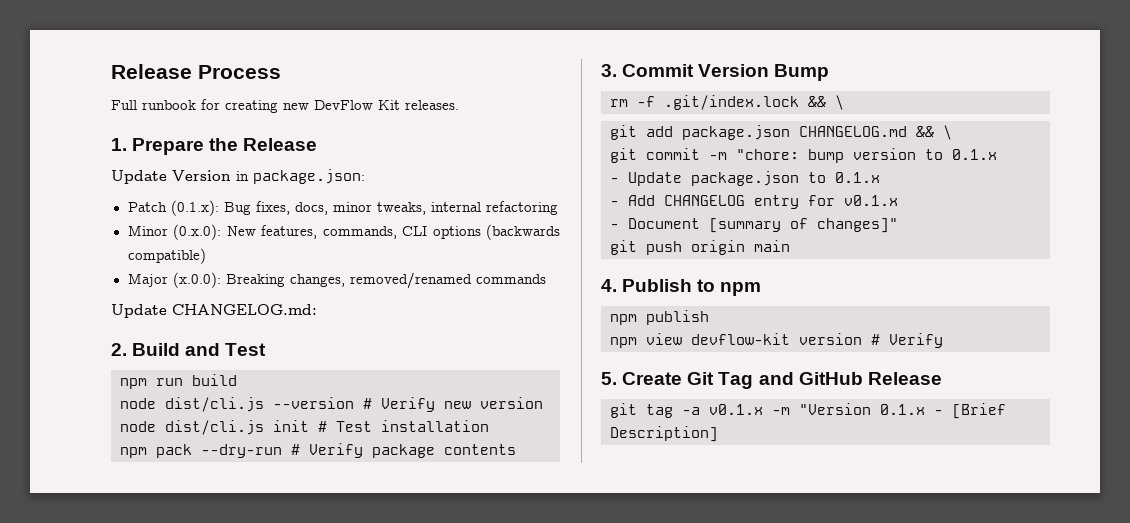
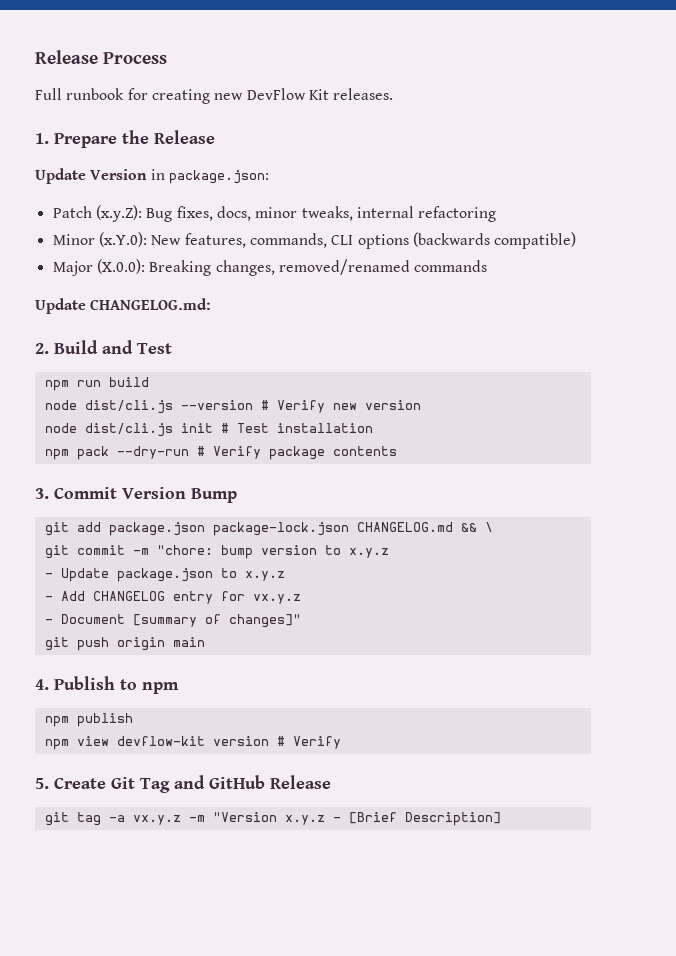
[170,200,219,216] (0.1.x): -> [95,205,142,222] (x.y.Z):
[173,224,221,240] (0.x.0): -> [98,232,147,247] (x.Y.0):
[172,272,221,288] (x.0.0): -> [96,259,145,274] (X.0.0):
[610,95,844,110] // rm -f .git/index.lock && \ -> (237, 495) none
(790, 132) none -> [212,522,349,536] package-lock.json
[952,149,997,160] 0.1.x -> [348,548,389,558] x.y.z
[835,172,880,183] 0.1.x -> [244,571,285,581] x.y.z
[844,195,898,206] v0.1.x -> [252,594,301,604] vx.y.z
[709,404,763,415] v0.1.x -> [132,815,181,825] vx.y.z
[880,404,925,415] 0.1.x -> [284,815,325,825] x.y.z

